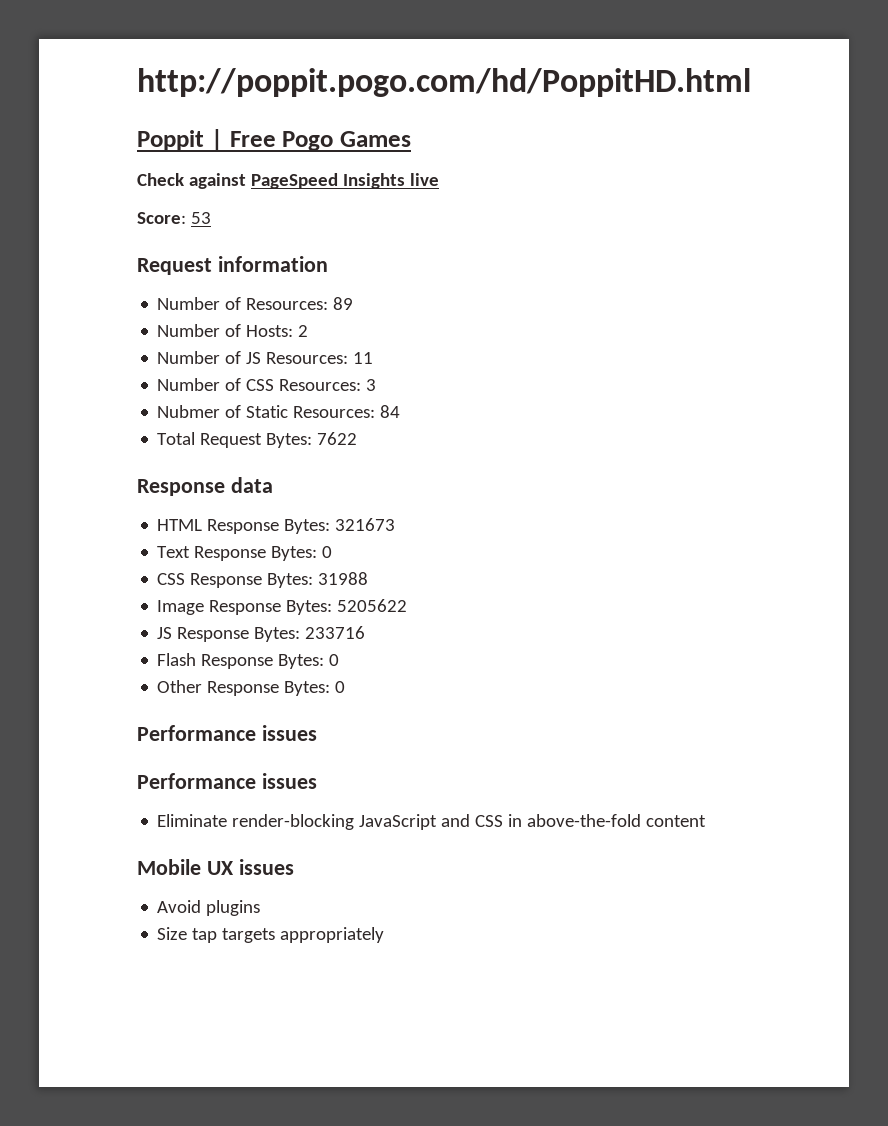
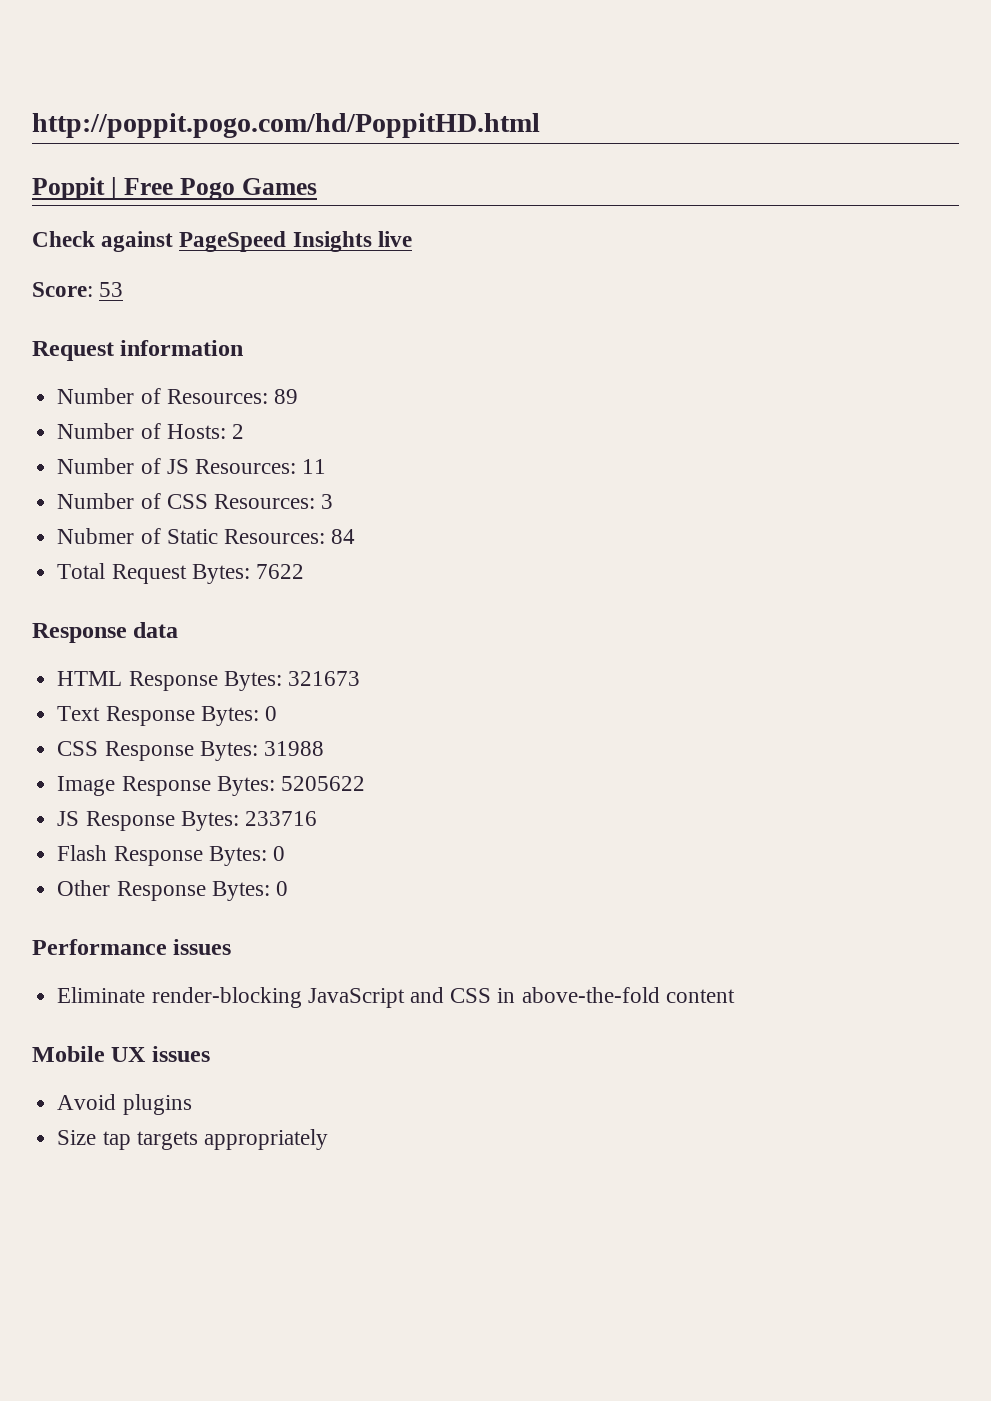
[137,773,317,789] // Performance issues -> (232, 947) none

